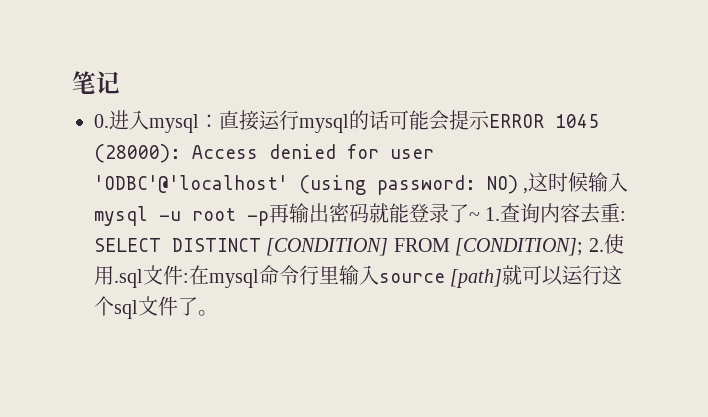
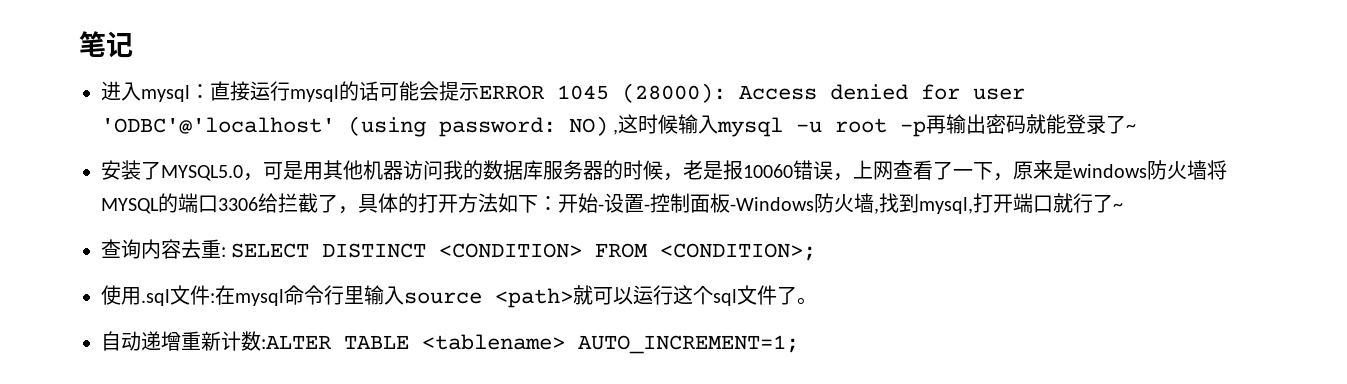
[94,114,109,128] 0. -> (133, 44) none
[485,207,501,221] 1. -> [101,160,1227,181] [101,193,1123,214] // 安装了MYSQL5.0，可是用其他机器访问我的数据库服务器的时候，老是报10060错误，上网查看了一下，原来是windows防火墙将MYSQL的端口3306给拦截了，具体的打开方法如下：开始-设置-控制面板-Windows防火墙,找到mysql,打开端口就行了~ //
[266,238,604,256] [CONDITION] FROM [CONDITION]; 2. -> [439,243,817,261] <CONDITION> FROM <CONDITION>; //
[450,269,503,288] [path] -> [495,288,573,308] <path>
(218, 313) none -> [101,331,799,354] // 自动递增重新计数:ALTER TABLE <tablename> AUTO_INCREMENT=1;

